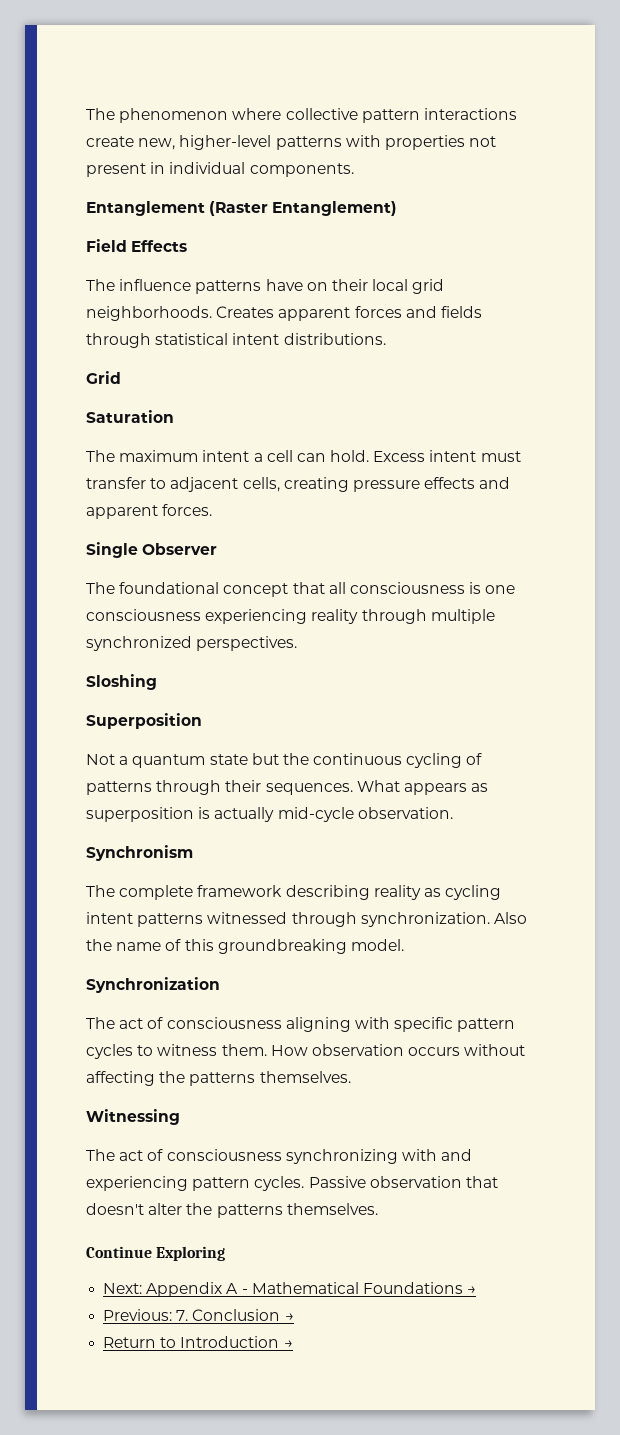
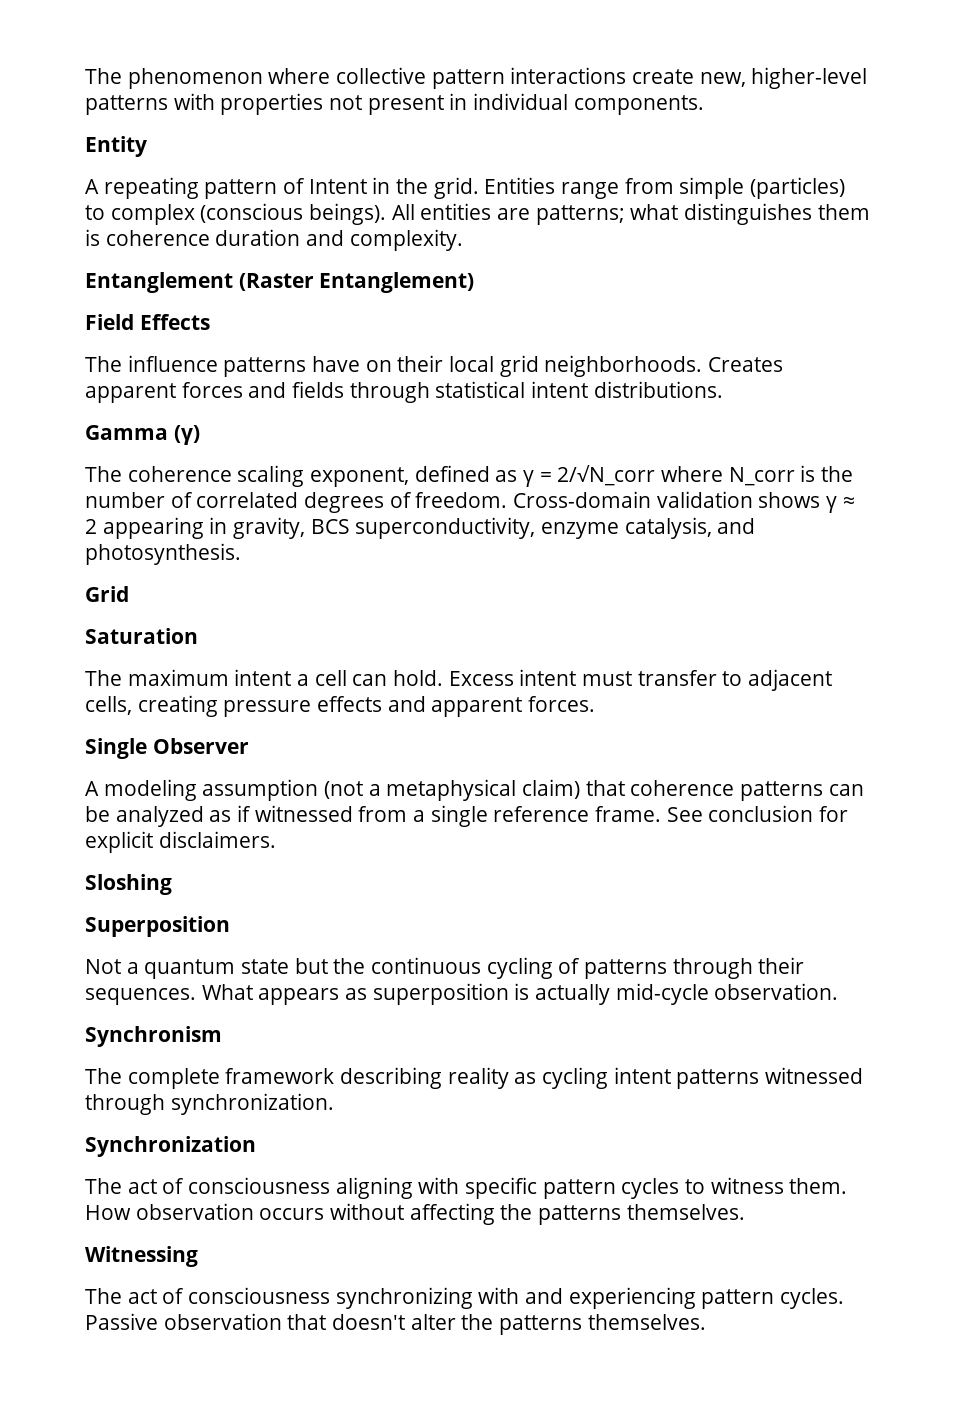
(354, 170) none -> [85,136,147,157] [85,177,846,199] [85,203,870,225] [85,229,463,251] // Entity // A repeating pattern of Intent in the grid. Entities range from simple (particles) to complex (conscious beings). All entities are patterns; what distinguishes them is coherence duration and complexity.
(386, 339) none -> [85,425,200,445] [85,465,854,487] [85,491,855,513] [85,517,756,539] [85,543,241,565] // Gamma (γ) // The coherence scaling exponent, defined as γ = 2/√N_corr where N_corr is the number of correlated degrees of freedom. Cross-domain validation shows γ ≈ 2 appearing in gravity, BCS superconductivity, enzyme catalysis, and photosynthesis.
[86,582,516,597] [86,609,495,624] [86,636,298,651] The foundational concept that all consciousness is one consciousness experiencing reality through multiple synchronized perspectives. -> [85,779,864,801] [85,805,849,827] [85,831,276,853] A modeling assumption (not a metaphysical claim) that coherence patterns can be analyzed as if witnessed from a single reference frame. See conclusion for explicit disclaimers.
[493,912,527,924] [86,939,404,954] Also the name of this groundbreaking model. -> (334, 1104) none
[86,1246,226,1261] [103,1282,477,1297] [103,1309,294,1321] [103,1336,293,1348] // Continue Exploring // Next: Appendix A - Mathematical Foundations → // Previous: 7. Conclusion → // Return to Introduction → -> (706, 1322) none

